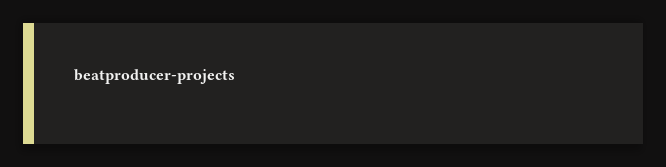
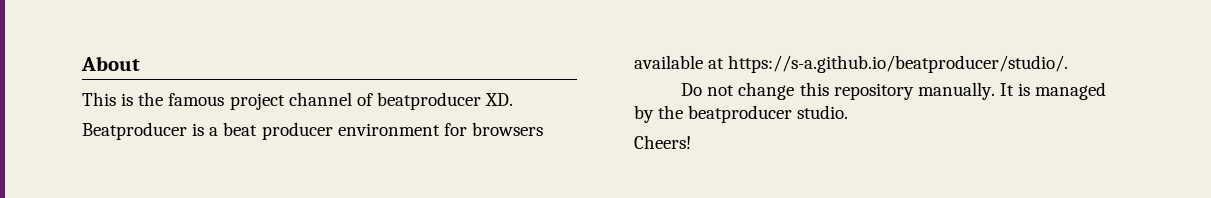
[74,69,235,84] beatproducer-projects -> [81,56,140,71] [82,92,514,110] [82,122,543,140] [634,55,1069,73] [681,82,1107,100] [634,105,849,123] [634,135,691,149] About // This is the famous project channel of beatproducer XD. // Beatproducer is a beat producer environment for browsers available at https://s-a.github.io/beatproducer/studio/. // Do not change this repository manually. It is managed by the beatproducer studio. // Cheers!

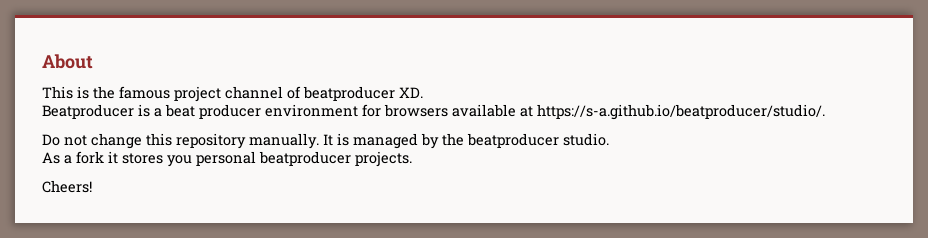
(849, 112) none -> [42,151,412,167] // As a fork it stores you personal beatproducer projects.

